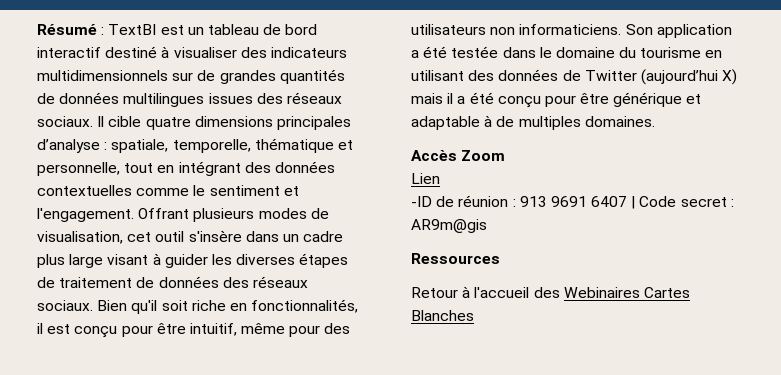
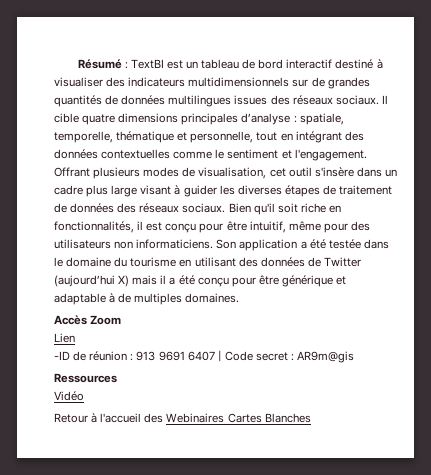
(500, 258) none -> [54,391,84,401] // Vidéo

